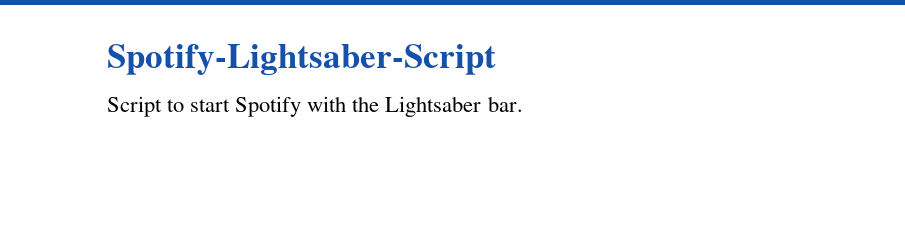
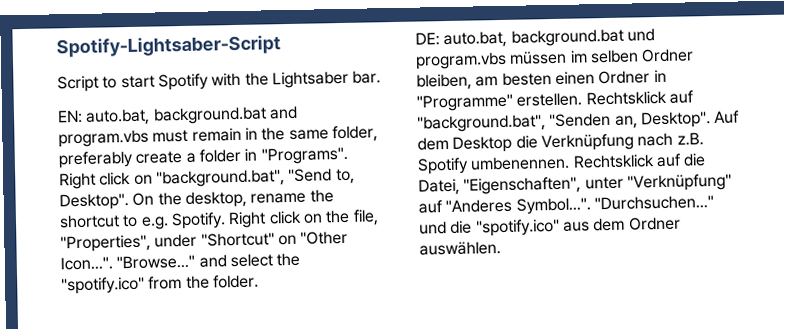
(523, 104) none -> [57,105,298,126] [58,125,378,148] [58,146,348,169] [59,168,355,190] [59,189,334,211] [59,209,379,230] [60,230,349,253] [60,252,301,271] [61,274,259,295] [415,28,655,49] [415,48,695,70] [416,69,667,91] [416,90,694,112] [417,110,741,133] [417,132,704,153] [417,153,707,175] [418,173,732,196] [418,194,714,215] [419,216,681,237] [419,241,501,256] // EN: auto.bat, background.bat and program.vbs must remain in the same folder, preferably create a folder in "Programs". Right click on "background.bat", "Send to, Desktop". On the desktop, rename the shortcut to e.g. Spotify. Right click on the file, "Properties", under "Shortcut" on "Other Icon...". "Browse..." and select the "spotify.ico" from the folder. // DE: auto.bat, background.bat und program.vbs müssen im selben Ordner bleiben, am besten einen Ordner in "Programme" erstellen. Rechtsklick auf "background.bat", "Senden an, Desktop". Auf dem Desktop die Verknüpfung nach z.B. Spotify umbenennen. Rechtsklick auf die Datei, "Eigenschaften", unter "Verknüpfung" auf "Anderes Symbol...". "Durchsuchen..." und die "spotify.ico" aus dem Ordner auswählen.

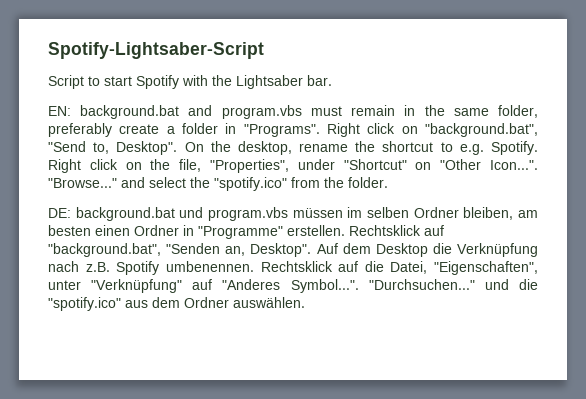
[85,108,151,126] auto.bat, -> (71, 111) none
[443,30,508,49] auto.bat, -> (71, 213) none

